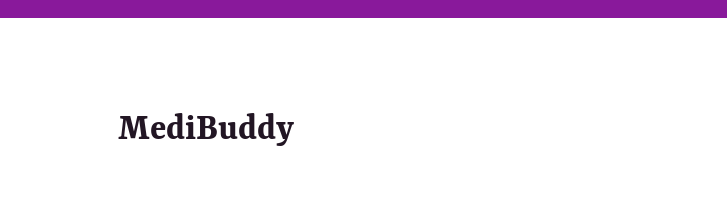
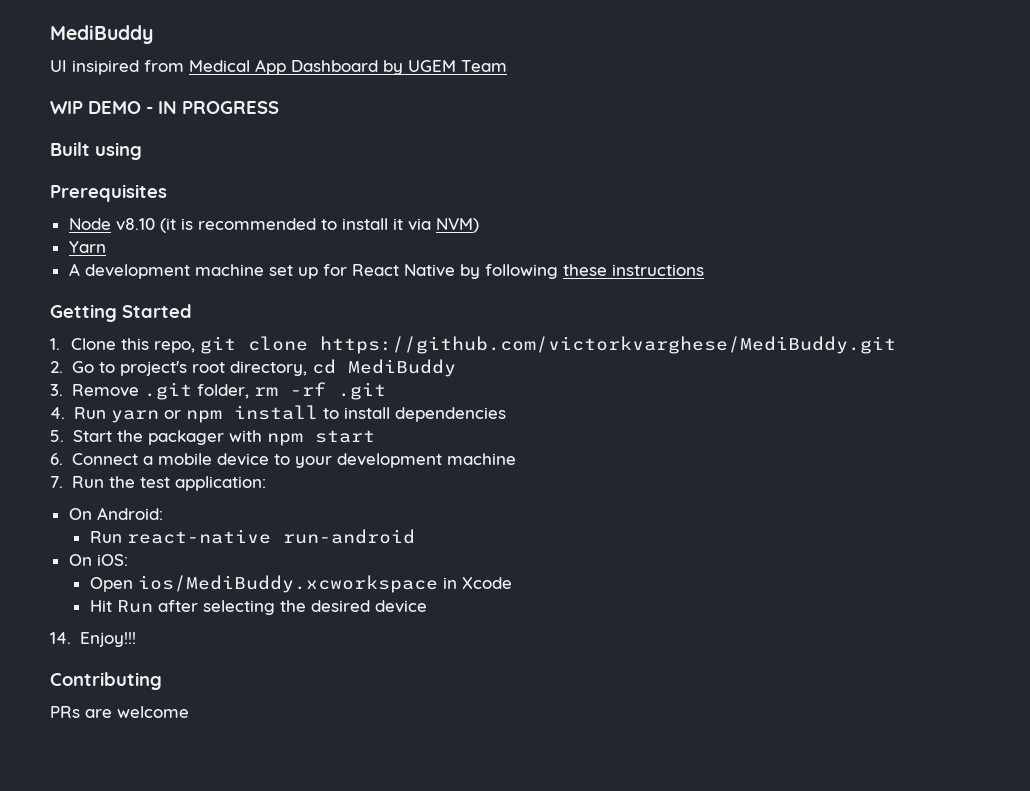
[118,113,294,146] MediBuddy -> [50,25,153,44] [50,59,507,75] [50,101,279,114] [50,142,142,160] [50,184,167,202] [68,218,479,233] [68,241,106,253] [68,263,704,279] [50,304,192,322] [50,336,896,354] [50,359,456,377] [50,382,386,400] [50,405,506,423] [50,430,375,446] [50,453,516,468] [50,476,266,491] [68,507,163,520] [89,529,415,544] [68,554,128,566] [89,575,512,593] [89,600,427,615] [50,632,136,647] [50,672,162,690] [50,706,189,718] MediBuddy // UI insipired from Medical App Dashboard by UGEM Team // WIP DEMO - IN PROGRESS // Built using // Prerequisites // Node v8.10 (it is recommended to install it via NVM) // Yarn // A development machine set up for React Native by following these instructions // Getting Started // 1. Clone this repo, git clone https://github.com/victorkvarghese/MediBuddy.git // 2. Go to project's root directory, cd MediBuddy // 3. Remove .git folder, rm -rf .git // 4. Run yarn or npm install to install dependencies // 5. Start the packager with npm start // 6. Connect a mobile device to your development machine // 7. Run the test application: // On Android: // Run react-native run-android // On iOS: // Open ios/MediBuddy.xcworkspace in Xcode // Hit Run after selecting the desired device // 14. Enjoy!!! // Contributing // PRs are welcome

